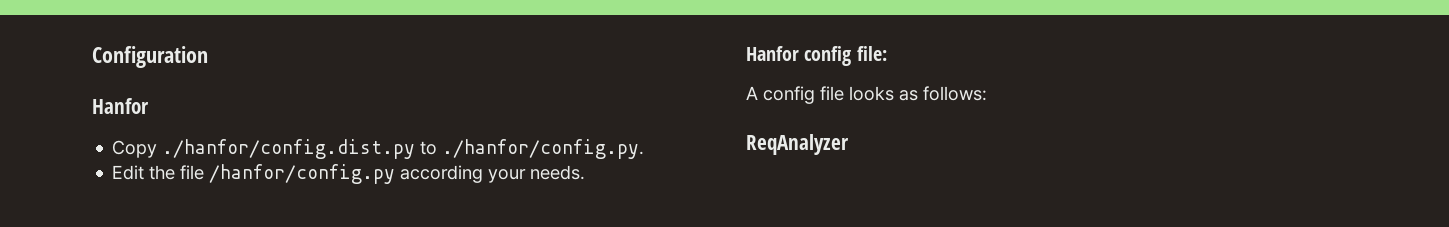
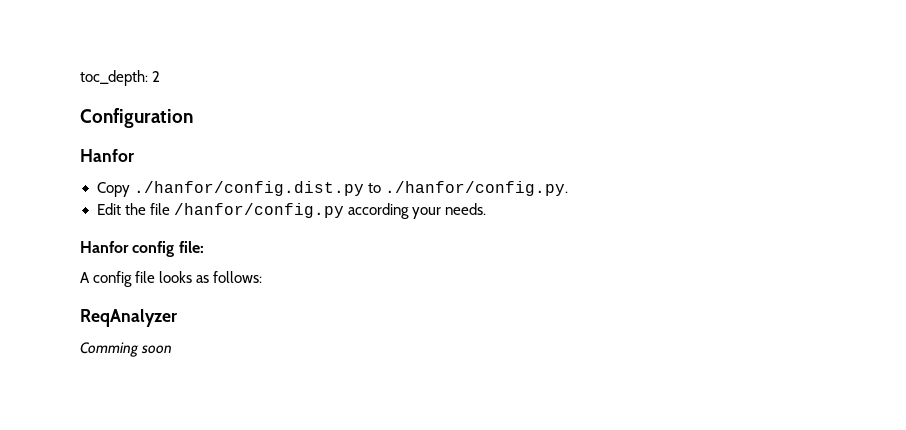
(92, 57) none -> [80,70,161,86] toc_depth: 2 //
(849, 144) none -> [80,342,173,357] // Comming soon

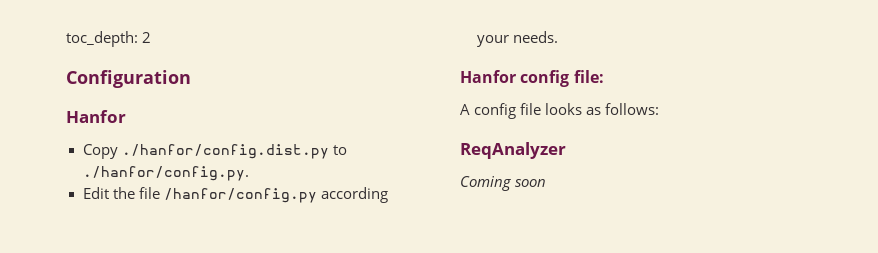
[80,342,139,357] Comming -> [460,176,512,191] Coming

